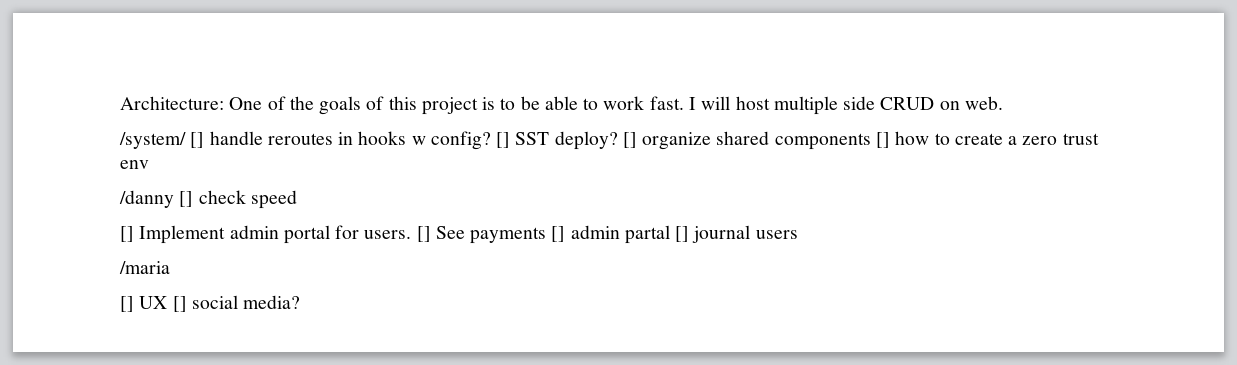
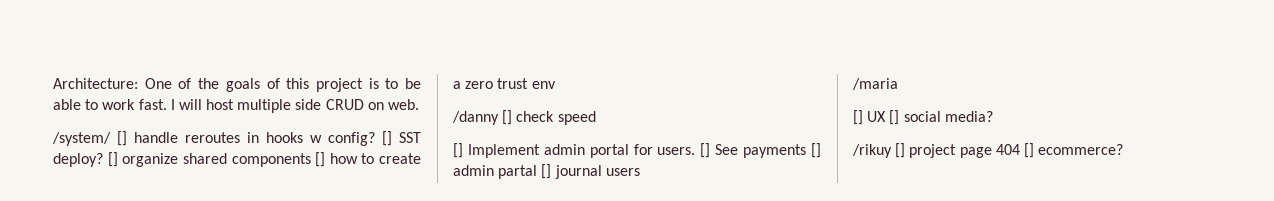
(301, 302) none -> [852,143,1124,158] // /rikuy [] project page 404 [] ecommerce?

